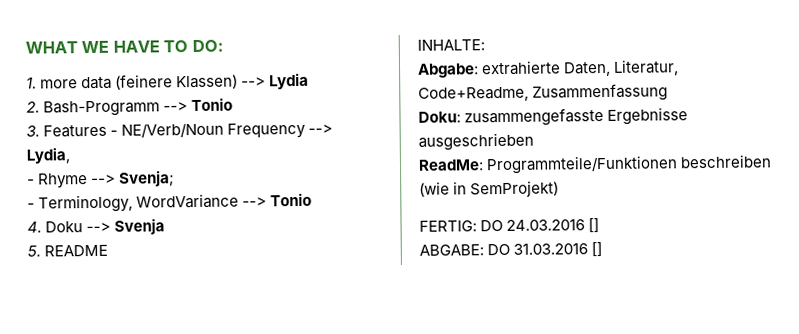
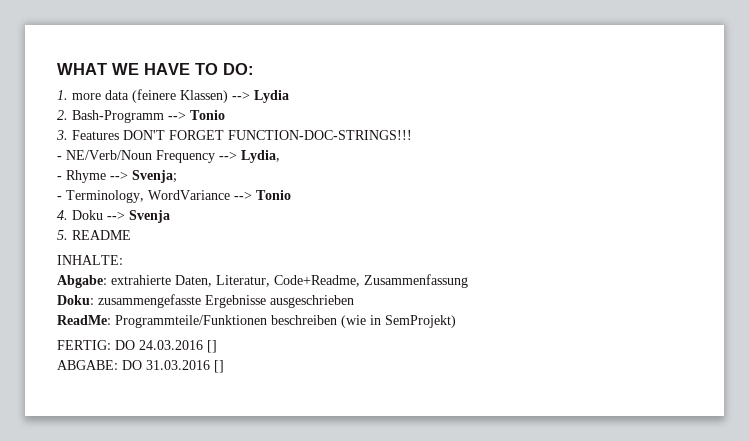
(108, 131) none -> [123,130,412,140] DON'T FORGET FUNCTION-DOC-STRINGS!!! //

